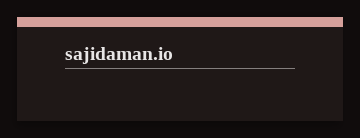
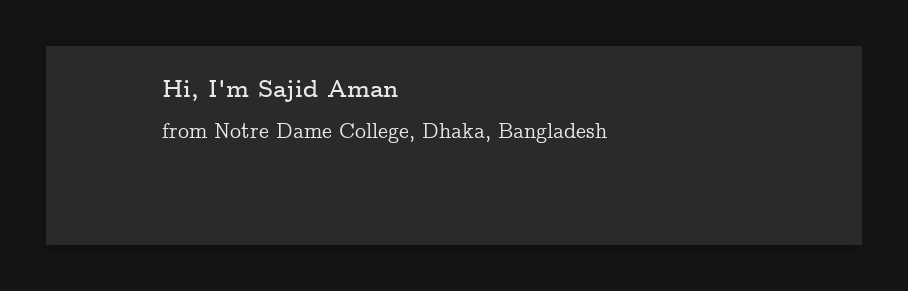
[65,47,173,64] sajidaman.io -> [162,80,398,102] [162,123,607,143] Hi, I'm Sajid Aman // from Notre Dame College, Dhaka, Bangladesh

